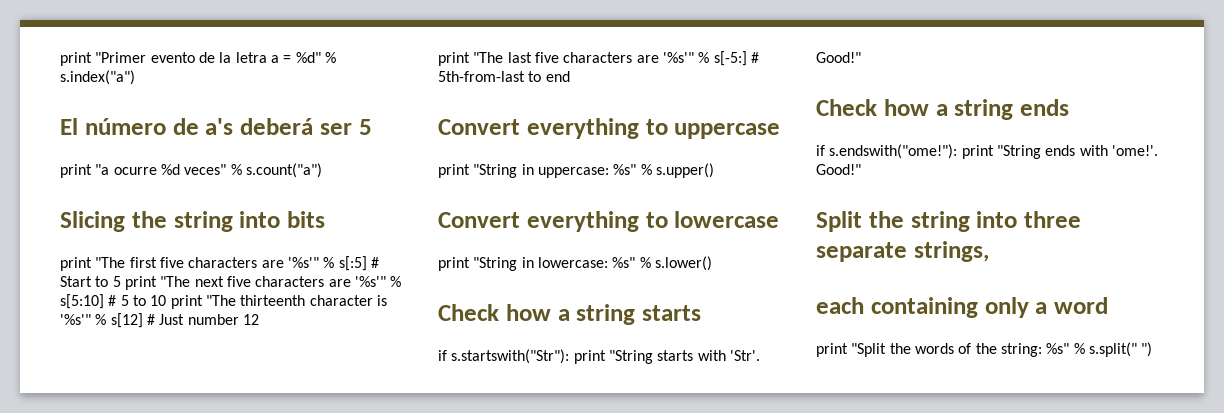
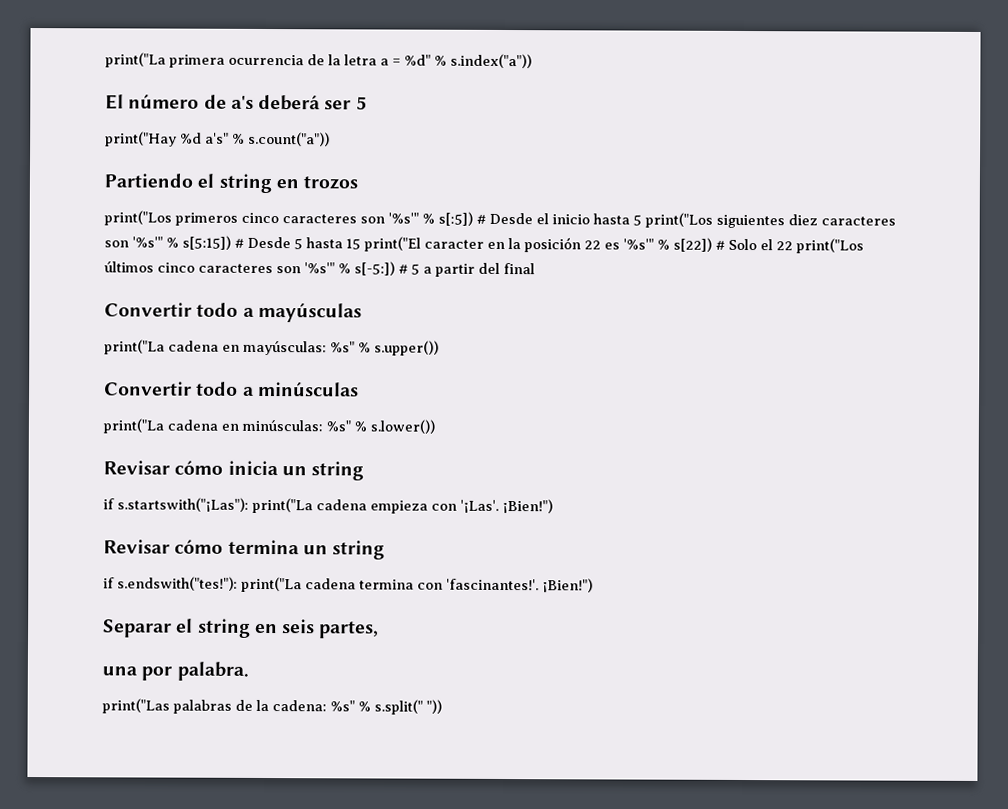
[60,52,195,66] print "Primer evento -> [105,52,304,68] print("La primera ocurrencia
[60,70,135,85] s.index("a") -> [450,53,532,69] s.index("a"))
[60,163,322,178] [60,211,325,232] [60,256,379,271] [60,276,402,290] [60,294,387,309] [60,313,259,328] [438,51,759,66] [438,71,570,82] [438,118,781,139] [438,163,714,178] [438,211,780,232] [438,256,712,271] [438,304,701,325] [438,349,760,364] [816,52,861,63] [816,99,1069,120] [816,144,1158,159] [816,164,861,175] [816,211,1081,232] [816,241,989,262] [816,297,1108,318] [816,343,1042,357] print "a ocurre %d veces" % s.count("a") // Slicing the string into bits // print "The first five characters are '%s'" % s[:5] # Start to 5 print "The next five characters are '%s'" % s[5:10] # 5 to 10 print "The thirteenth character is '%s'" % s[12] # Just number 12 // print "The last five characters are '%s'" % s[-5:] # 5th-from-last to end // Convert everything to uppercase // print "String in uppercase: %s" % s.upper() // Convert everything to lowercase // print "String in lowercase: %s" % s.lower() // Check how a string starts // if s.startswith("Str"): print "String starts with 'Str'. Good!" // Check how a string ends // if s.endswith("ome!"): print "String ends with 'ome!'. Good!" // Split the string into three separate strings, // each containing only a word // print "Split the words of the string: -> [105,131,330,147] [104,173,359,194] [104,210,896,229] [104,235,864,254] [104,261,535,277] [104,302,362,323] [104,339,439,356] [104,381,359,397] [103,418,435,434] [103,460,365,481] [103,497,553,514] [103,539,386,560] [103,576,593,593] [103,618,380,639] [102,661,249,681] [102,698,327,714] print("Hay %d a's" % s.count("a")) // Partiendo el string en trozos // print("Los primeros cinco caracteres son '%s'" % s[:5]) # Desde el inicio hasta 5 print("Los siguientes diez caracteres son '%s'" % s[5:15]) # Desde 5 hasta 15 print("El caracter en la posición 22 es '%s'" % s[22]) # Solo el 22 print("Los últimos cinco caracteres son '%s'" % s[-5:]) # 5 a partir del final // Convertir todo a mayúsculas // print("La cadena en mayúsculas: %s" % s.upper()) // Convertir todo a minúsculas // print("La cadena en minúsculas: %s" % s.lower()) // Revisar cómo inicia un string // if s.startswith("¡Las"): print("La cadena empieza con '¡Las'. ¡Bien!") // Revisar cómo termina un string // if s.endswith("tes!"): print("La cadena termina con 'fascinantes!'. ¡Bien!") // Separar el string en seis partes, // una por palabra. // print("Las palabras de la cadena:
[1141,342,1153,357] ") -> [426,699,442,714] "))

